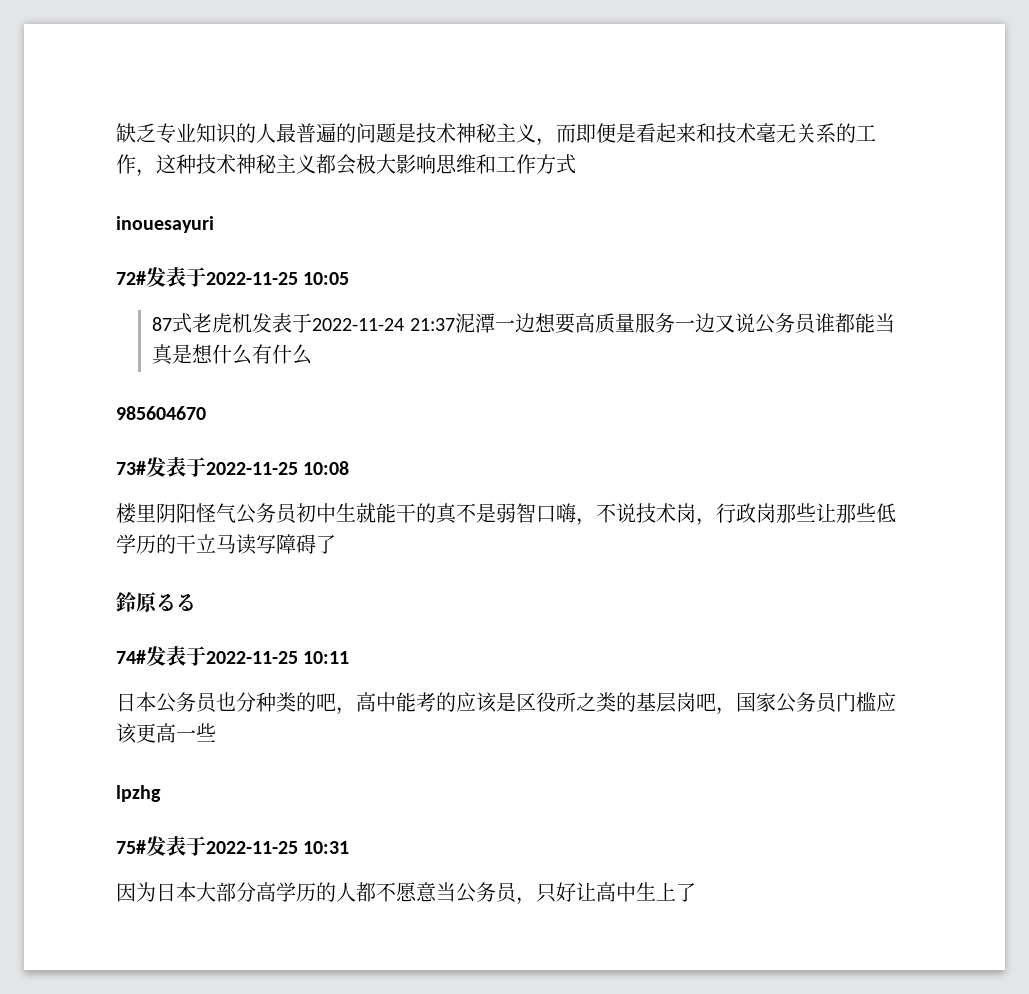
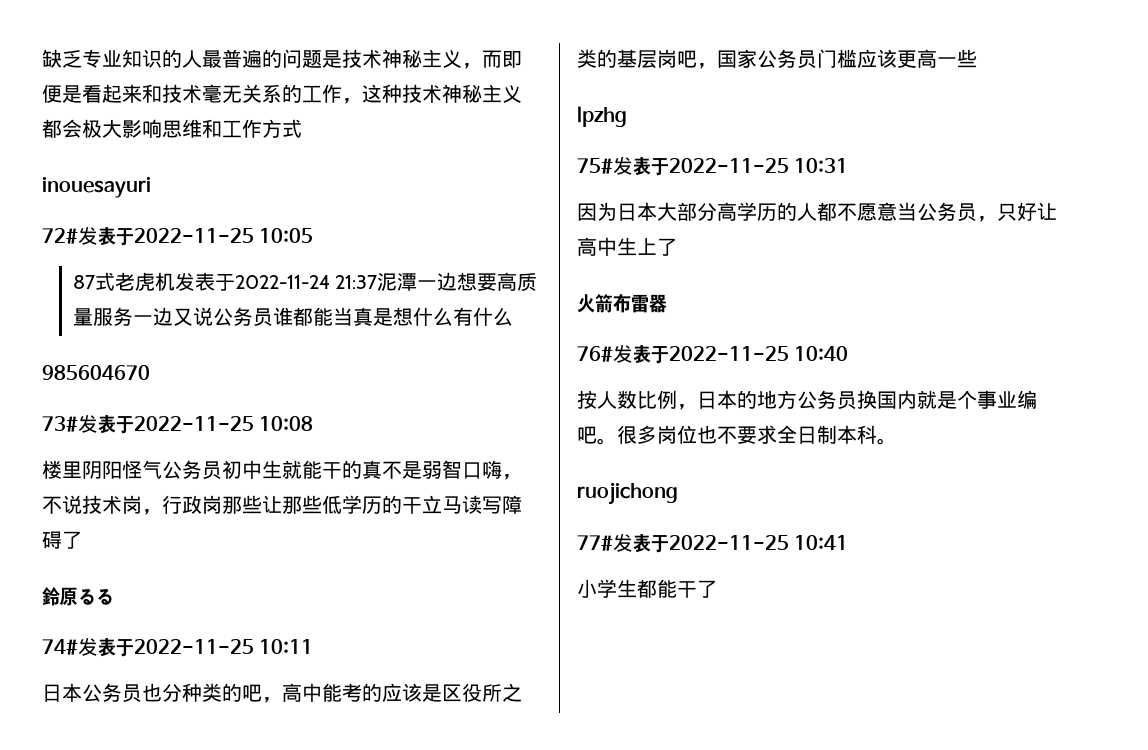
(696, 892) none -> [577,294,667,313] [577,344,849,364] [577,390,1037,410] [577,425,897,445] [577,482,678,505] [577,533,849,553] [577,579,717,598] // 火箭布雷器 // 76#发表于2022-11-25 10:40 // 按人数比例，日本的地方公务员换国内就是个事业编吧。很多岗位也不要求全日制本科。 // ruojichong // 77#发表于2022-11-25 10:41 // 小学生都能干了

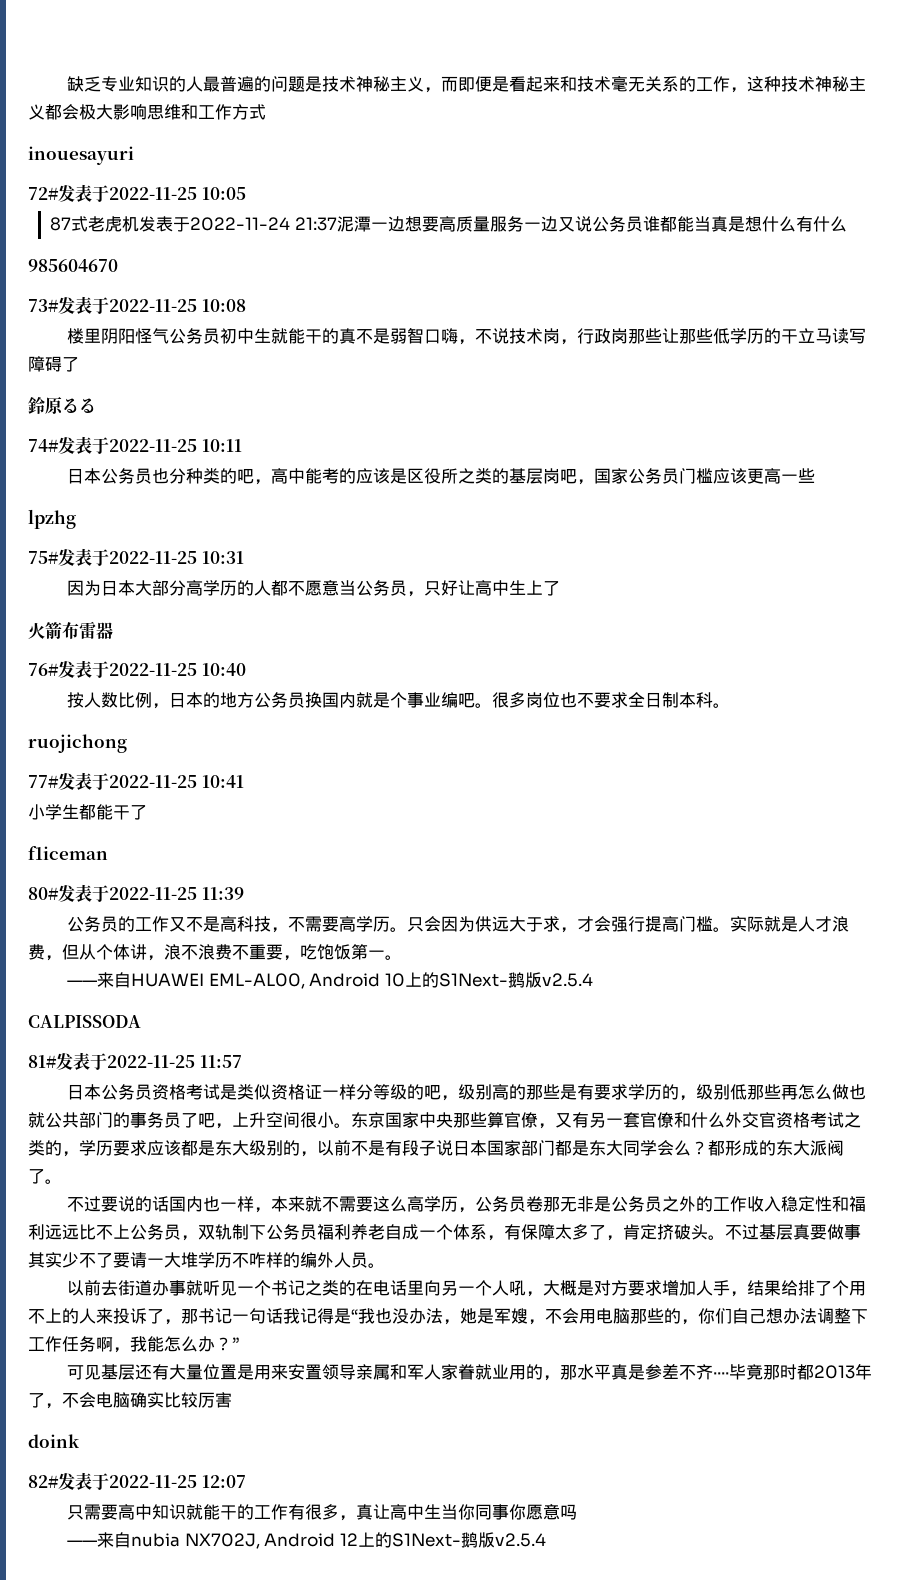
(717, 589) none -> [28,846,108,860] [28,884,244,902] [66,916,849,933] [28,944,402,961] [66,972,593,989] [28,1015,141,1028] [28,1052,242,1070] [66,1084,866,1101] [28,1112,861,1129] [28,1140,844,1157] [28,1169,62,1184] [66,1196,866,1213] [28,1224,861,1241] [28,1252,385,1268] [66,1280,866,1297] [28,1308,868,1325] [28,1336,239,1353] [66,1363,872,1381] [28,1392,232,1409] [28,1434,79,1448] [28,1472,246,1490] [66,1504,577,1521] [66,1532,546,1549] // f1iceman // 80#发表于2022-11-25 11:39 // 公务员的工作又不是高科技，不需要高学历。只会因为供远大于求，才会强行提高门槛。实际就是人才浪费，但从个体讲，浪不浪费不重要，吃饱饭第一。 // ——来自HUAWEI EML-AL00, Android 10上的S1Next-鹅版v2.5.4 // CALPISSODA // 81#发表于2022-11-25 11:57 // 日本公务员资格考试是类似资格证一样分等级的吧，级别高的那些是有要求学历的，级别低那些再怎么做也就公共部门的事务员了吧，上升空间很小。东京国家中央那些算官僚，又有另一套官僚和什么外交官资格考试之类的，学历要求应该都是东大级别的，以前不是有段子说日本国家部门都是东大同学会么？都形成的东大派阀了。 // 不过要说的话国内也一样，本来就不需要这么高学历，公务员卷那无非是公务员之外的工作收入稳定性和福利远远比不上公务员，双轨制下公务员福利养老自成一个体系，有保障太多了，肯定挤破头。不过基层真要做事其实少不了要请一大堆学历不咋样的编外人员。 // 以前去街道办事就听见一个书记之类的在电话里向另一个人吼，大概是对方要求增加人手，结果给排了个用不上的人来投诉了，那书记一句话我记得是“我也没办法，她是军嫂，不会用电脑那些的，你们自己想办法调整下工作任务啊，我能怎么办？” // 可见基层还有大量位置是用来安置领导亲属和军人家眷就业用的，那水平真是参差不齐····毕竟那时都2013年了，不会电脑确实比较厉害 // doink // 82#发表于2022-11-25 12:07 // 只需要高中知识就能干的工作有很多，真让高中生当你同事你愿意吗 // ——来自nubia NX702J, Android 12上的S1Next-鹅版v2.5.4

